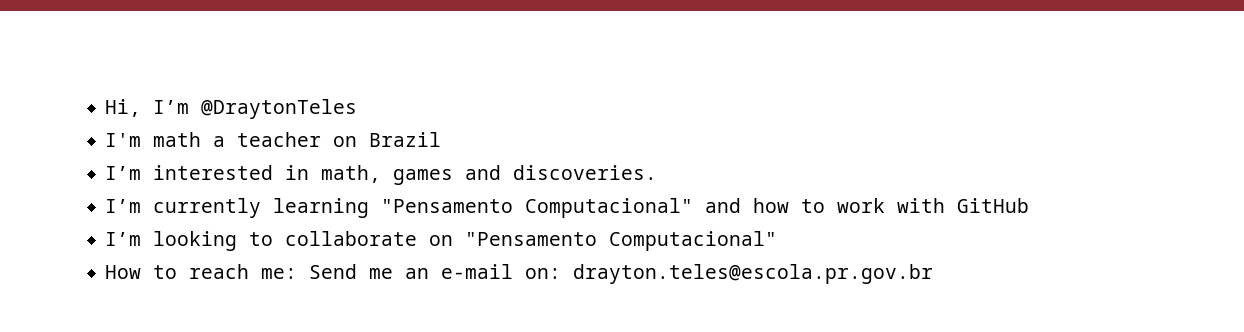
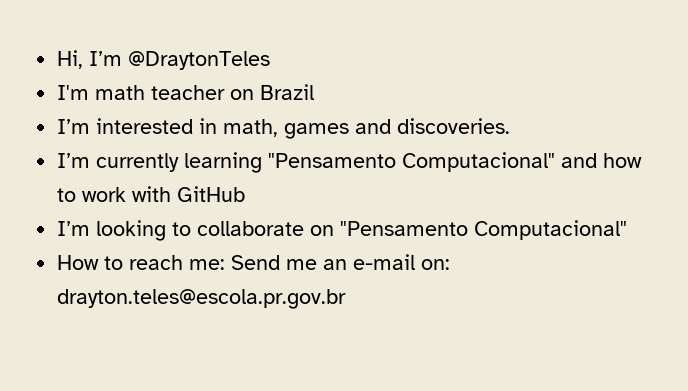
[213,136,226,147] a -> (146, 92) none

